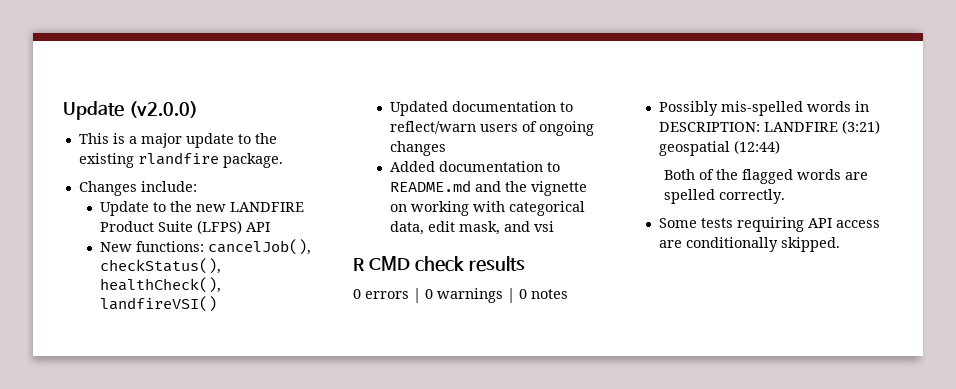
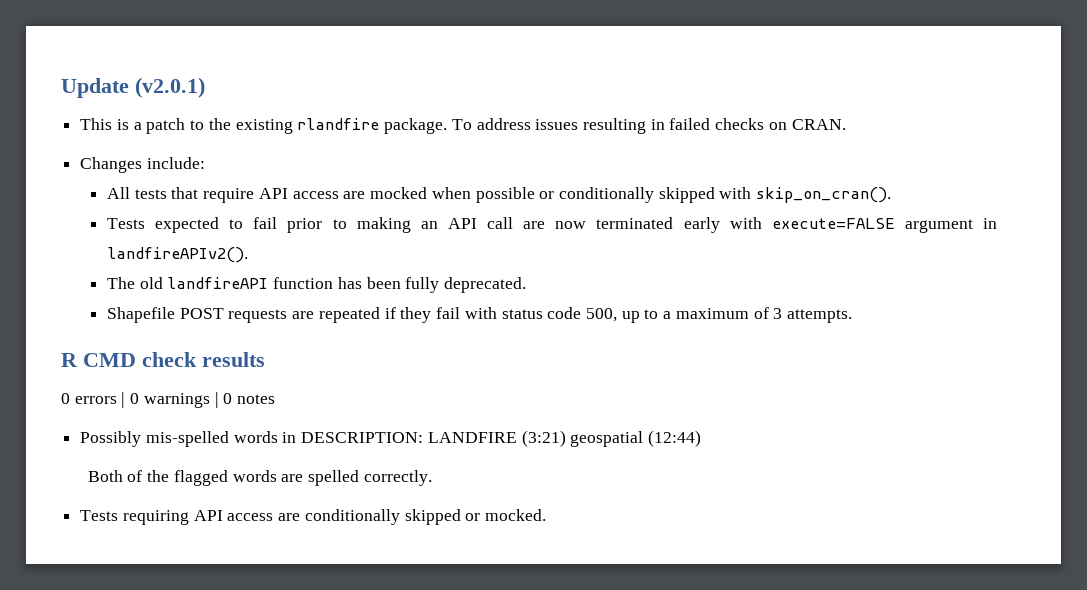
[63,101,198,120] Update (v2.0.0) -> [61,77,205,98] Update (v2.0.1)
[140,133,234,148] major update -> [146,118,186,134] patch
[78,181,197,196] [99,201,304,216] [99,220,270,234] [99,239,311,255] [99,258,221,274] [99,277,221,293] [99,296,217,312] [389,101,573,116] [389,121,594,136] [389,141,446,156] [389,161,560,172] [389,180,587,196] [389,201,585,216] [389,221,554,235] // Changes include: // Update to the new LANDFIRE Product Suite (LFPS) API // New functions: cancelJob(), checkStatus(), healthCheck(), landfireVSI() // Updated documentation to reflect/warn users of ongoing changes // Added documentation to README.md and the vignette on working with categorical data, edit mask, and vsi -> [451,118,846,134] [80,157,205,173] [107,187,892,203] [107,217,997,233] [107,247,249,263] [107,277,527,293] [107,307,853,323] To address issues resulting in failed checks on CRAN. // Changes include: // All tests that require API access are mocked when possible or conditionally skipped with skip_on_cran(). // Tests expected to fail prior to making an API call are now terminated early with execute=FALSE argument in landfireAPIv2(). // The old landfireAPI function has been fully deprecated. // Shapefile POST requests are repeated if they fail with status code 500, up to a maximum of 3 attempts.
[658,218,733,228] Some tests -> [80,510,119,521] Tests
[780,237,840,252] skipped. -> [404,509,547,525] skipped or mocked.

